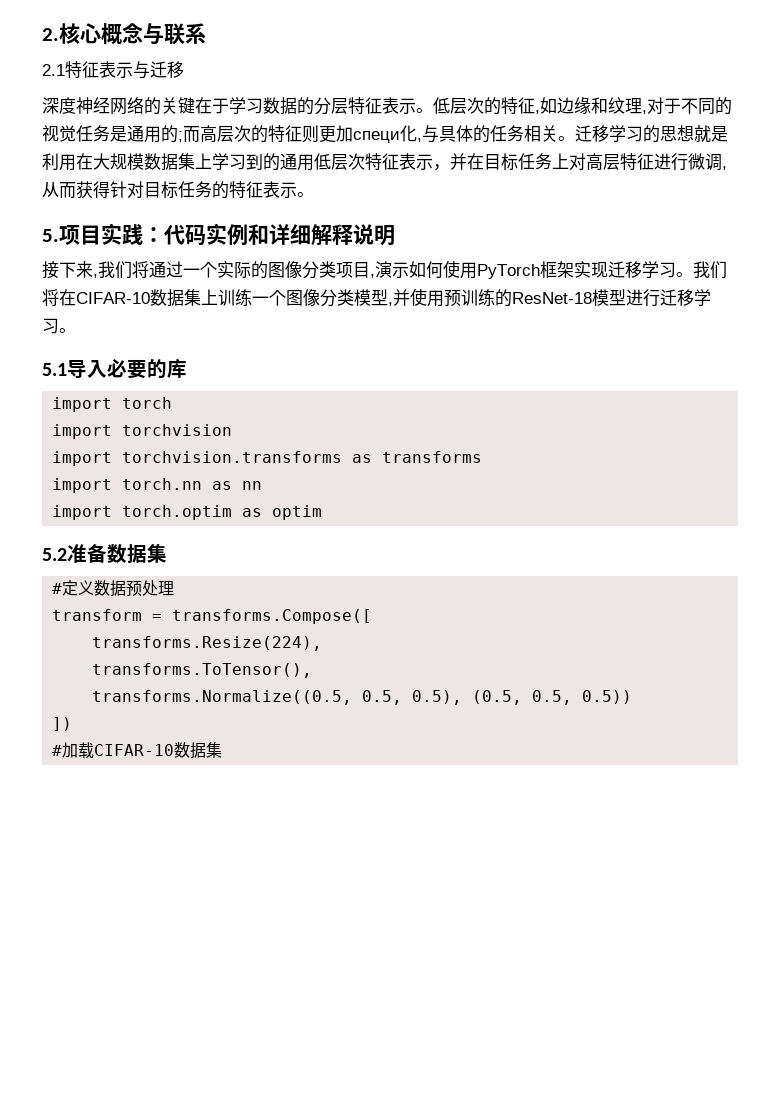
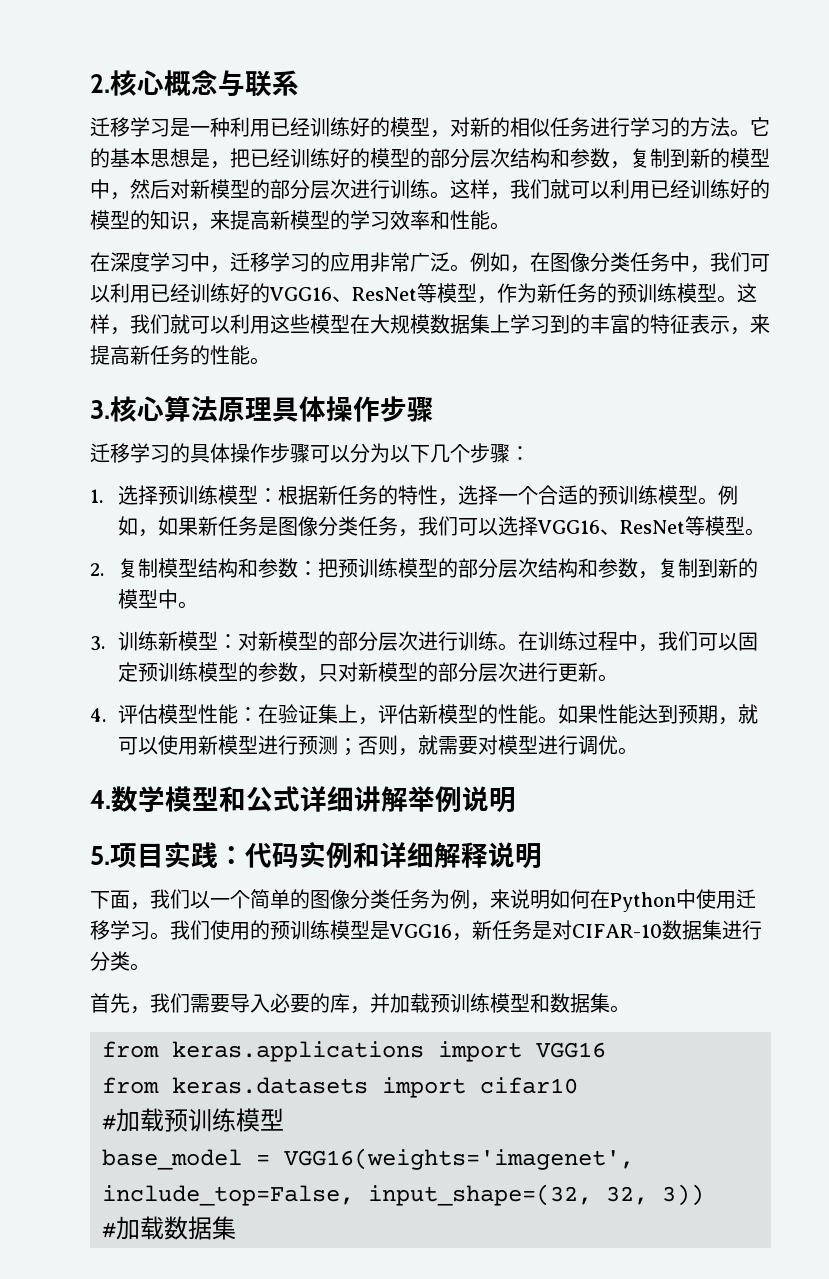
[42,61,184,79] [42,97,732,115] [42,125,728,143] [42,153,76,171] 2.1特征表示与迁移 // 深度神经网络的关键在于学习数据的分层特征表示。低层次的特征,如边缘和纹理,对于不同的视觉任务是通用的;而高层次的特征则更加специ化,与具体的任务相关。迁移学习的思想就是利用 -> [90,117,770,138] [90,148,770,169] [90,179,770,200] [90,210,510,231] [90,252,770,273] [90,283,757,304] [90,314,350,335] 迁移学习是一种利用已经训练好的模型，对新的相似任务进行学习的方法。它的基本思想是，把已经训练好的模型的部分层次结构和参数，复制到新的模型中，然后对新模型的部分层次进行训练。这样，我们就可以利用已经训练好的模型的知识，来提高新模型的学习效率和性能。 // 在深度学习中，迁移学习的应用非常广泛。例如，在图像分类任务中，我们可以利用已经训练好的VGG16、ResNet等模型，作为新任务的预训练模型。这样，我们就可以利用这些模型
[280,153,365,171] 通用低层次 -> [590,314,650,334] 丰富的
[450,153,727,171] [42,181,314,199] 并在目标任务上对高层特征进行微调,从而获得针对目标任务的特征表示。 -> [750,314,770,334] [90,345,270,365] [90,396,434,422] [90,443,530,463] [90,485,739,506] [118,516,766,537] [90,558,759,579] [118,589,199,609] [90,631,759,652] [118,662,619,683] [90,704,759,725] [118,735,639,756] [90,786,516,813] 来提高新任务的性能。 // 3.核心算法原理具体操作步骤 // 迁移学习的具体操作步骤可以分为以下几个步骤： // 1.选择预训练模型：根据新任务的特性，选择一个合适的预训练模型。例如，如果新任务是图像分类任务，我们可以选择VGG16、ResNet等模型。 // 2.复制模型结构和参数：把预训练模型的部分层次结构和参数，复制到新的模型中。 // 3.训练新模型：对新模型的部分层次进行训练。在训练过程中，我们可以固定预训练模型的参数，只对新模型的部分层次进行更新。 // 4.评估模型性能：在验证集上，评估新模型的性能。如果性能达到预期，就可以使用新模型进行预测；否则，就需要对模型进行调优。 // 4.数学模型和公式详细讲解举例说明
[42,260,727,279] [42,288,711,307] [42,318,76,334] [42,359,187,379] [52,397,173,412] [52,424,233,439] [52,451,483,466] [52,478,263,493] [52,505,323,520] [42,544,167,563] [52,580,175,597] [52,609,373,624] [92,636,323,651] [92,663,313,678] [92,690,633,705] [52,717,73,731] [52,742,175,759] 接下来,我们将通过一个实际的图像分类项目,演示如何使用PyTorch框架实现迁移学习。我们将在CIFAR-10数据集上训练一个图像分类模型,并使用预训练的ResNet-18模型进行迁移学习。 // 5.1导入必要的库 // import torch // import torchvision // import torchvision.transforms as transforms // import torch.nn as nn // import torch.optim as optim // 5.2准备数据集 // #定义数据预处理 // transform = transforms.Compose([ // transforms.Resize(224), // transforms.ToTensor(), // transforms.Normalize((0.5, 0.5, 0.5), (0.5, 0.5, 0.5)) // ]) // #加载CIFAR-10 -> [90,889,756,912] [90,920,762,941] [90,951,150,971] [90,993,630,1014] [102,1041,606,1062] [102,1077,578,1098] [102,1108,284,1132] [102,1148,634,1170] [102,1184,704,1206] [102,1216,164,1240] 下面，我们以一个简单的图像分类任务为例，来说明如何在Python中使用迁移学习。我们使用的预训练模型是VGG16，新任务是对CIFAR-10数据集进行分类。 // 首先，我们需要导入必要的库，并加载预训练模型和数据集。 // from keras.applications import VGG16 // from keras.datasets import cifar10 // #加载预训练模型 // base_model = VGG16(weights='imagenet', include_top=False, input_shape=(32, 32, 3)) // #加载

